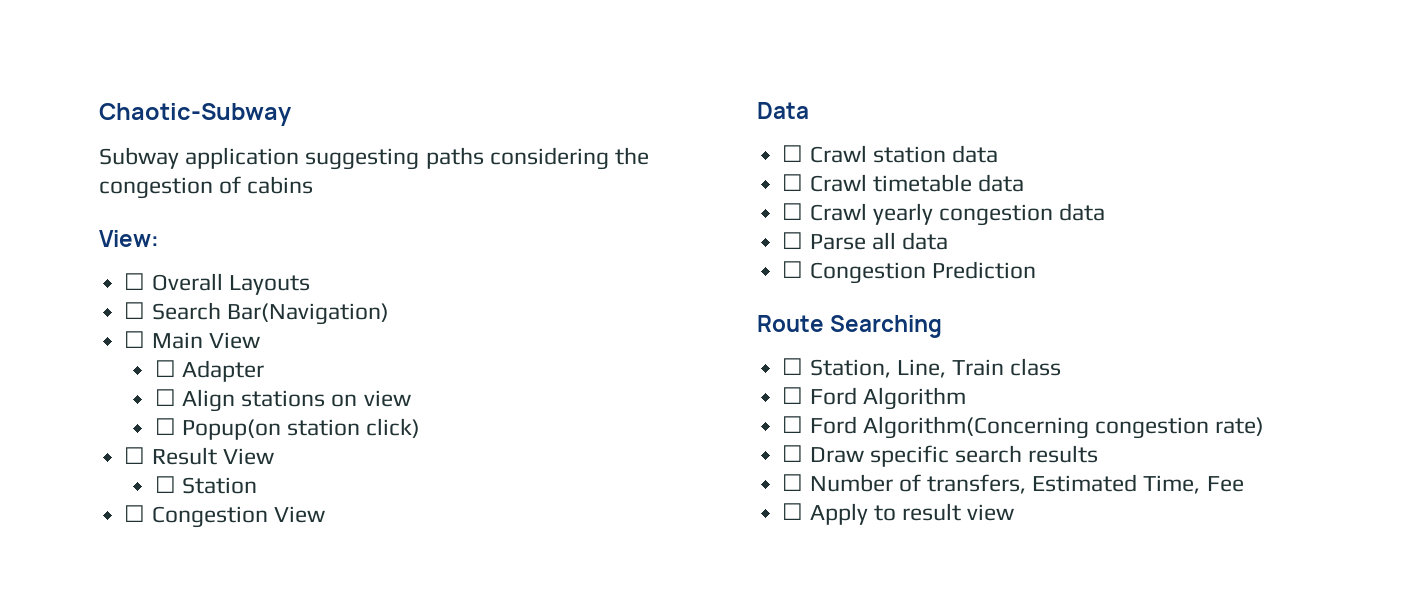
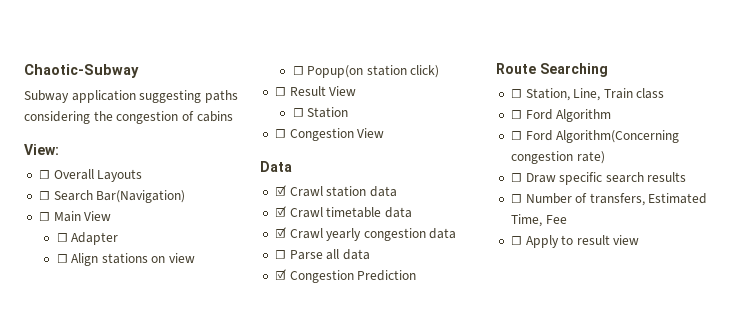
[782,145,804,162] ☐ -> [274,185,286,196] ☑
[782,174,804,191] ☐ -> [274,206,286,217] ☑
[782,203,804,220] ☐ -> [274,227,286,238] ☑
[782,261,804,278] ☐ -> [274,269,286,280] ☑

